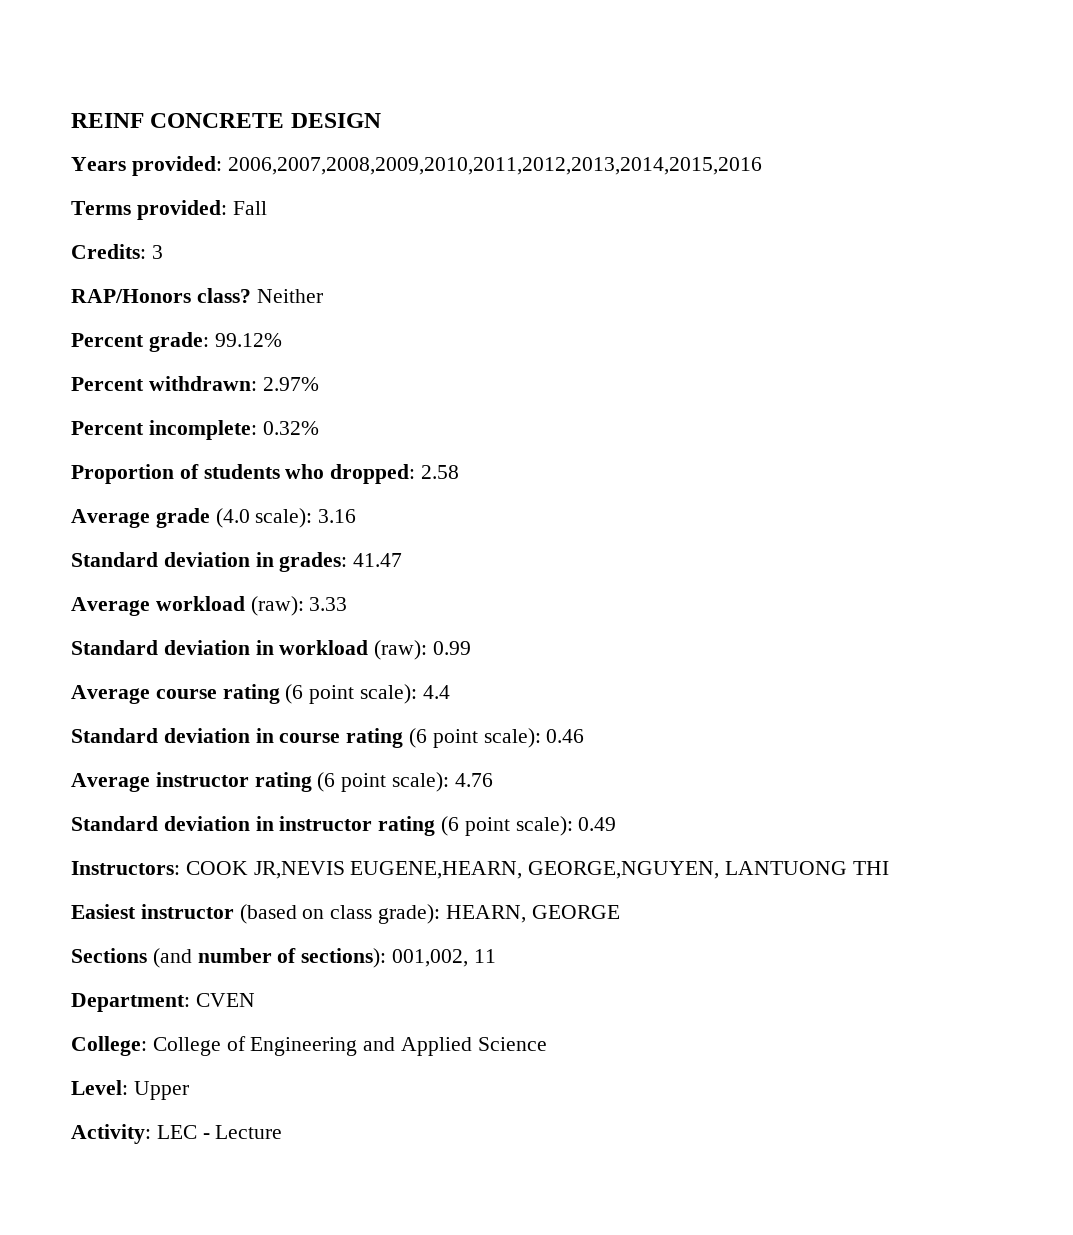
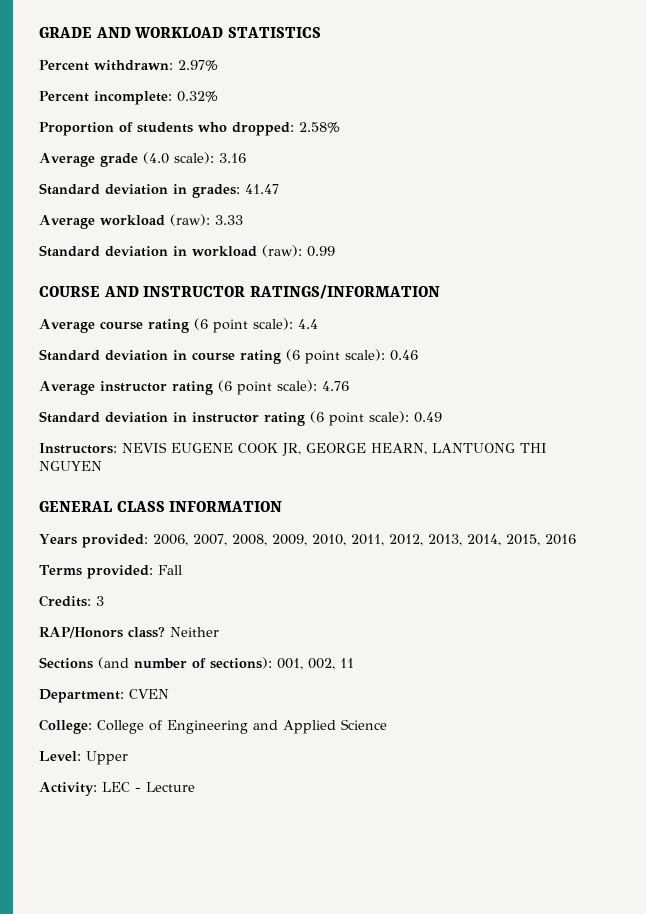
[71,113,381,128] [71,156,762,176] [71,200,267,220] [71,244,163,259] [71,288,323,303] [71,332,282,352] REINF CONCRETE DESIGN // Years provided: 2006,2007,2008,2009,2010,2011,2012,2013,2014,2015,2016 // Terms provided: Fall // Credits: 3 // RAP/Honors class? Neither // Percent grade: 99.12% -> [39,27,322,38] GRADE AND WORKLOAD STATISTICS
[421,465,460,479] 2.58 -> [299,122,340,133] 2.58%
(472, 648) none -> [39,285,441,299] // COURSE AND INSTRUCTOR RATINGS/INFORMATION
[185,861,889,879] [71,904,620,924] COOK JR,NEVIS EUGENE,HEARN, GEORGE,NGUYEN, LANTUONG THI // Easiest instructor (based on class grade): HEARN, GEORGE -> [122,442,547,456] [39,461,102,471] [39,501,283,512] [39,534,576,548] [39,565,182,579] [39,595,104,607] [39,627,219,638] NEVIS EUGENE COOK JR, GEORGE HEARN, LANTUONG THI NGUYEN // GENERAL CLASS INFORMATION // Years provided: 2006, 2007, 2008, 2009, 2010, 2011, 2012, 2013, 2014, 2015, 2016 // Terms provided: Fall // Credits: 3 // RAP/Honors class? Neither
[392,949,469,967] 001,002, -> [277,658,335,670] 001, 002,

